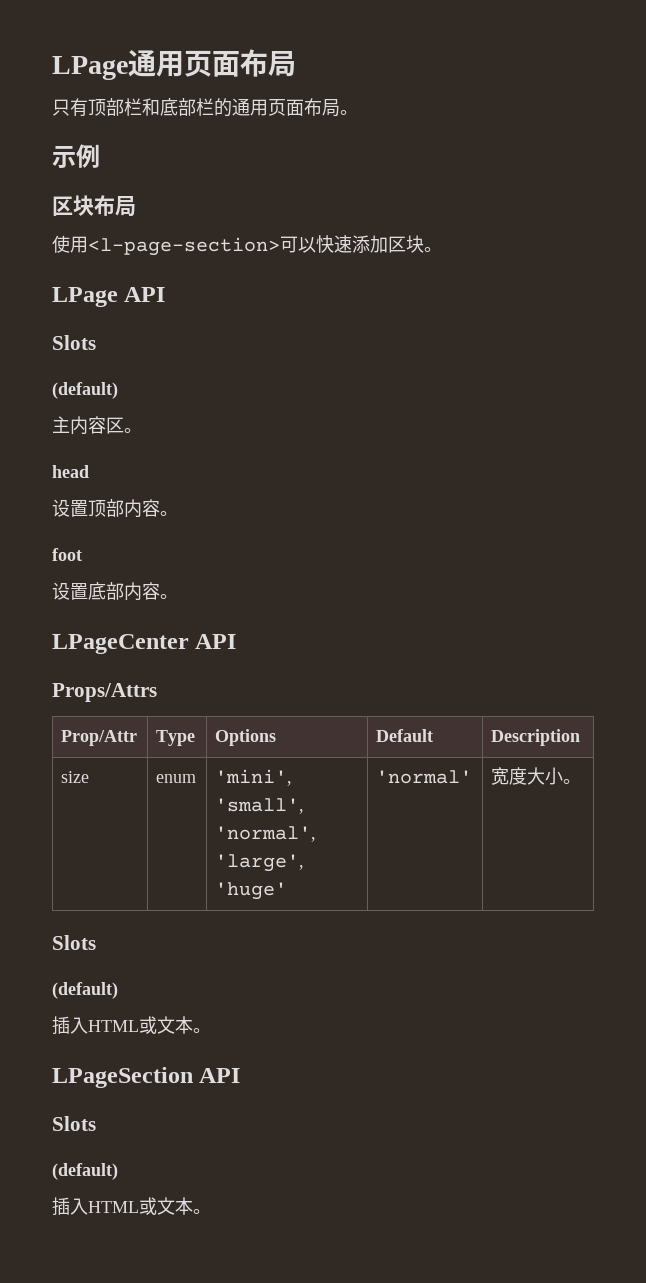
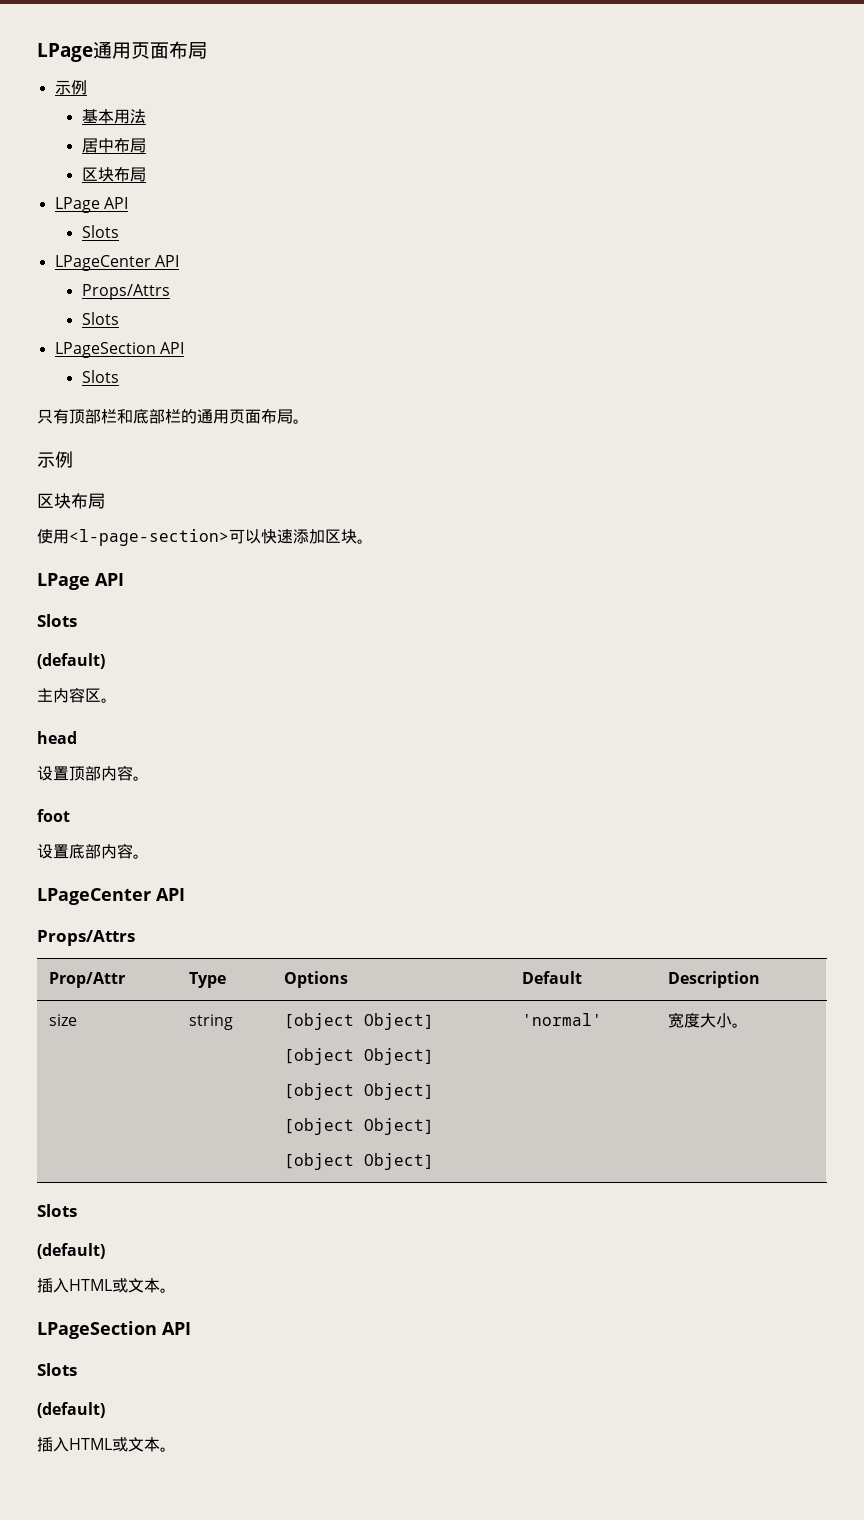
(296, 64) none -> [54,80,87,95] [81,109,146,124] [81,137,146,153] [81,166,146,182] [54,197,128,213] [81,225,119,238] [54,255,179,271] [81,284,170,300] [81,312,119,325] [54,342,184,358] [81,370,119,383] // 示例 // 基本用法 // 居中布局 // 区块布局 // LPage API // Slots // LPageCenter API // Props/Attrs // Slots // LPageSection API // Slots
[156,774,197,783] [215,769,293,786] [215,798,305,814] [215,826,317,842] [215,854,305,872] [215,882,288,900] enum | 'mini', 'small', 'normal', 'large', 'huge' -> [188,1014,233,1030] [283,1013,434,1030] [283,1048,434,1065] [283,1083,434,1100] [283,1118,434,1135] [283,1153,434,1170] string | [object Object] // [object Object] // [object Object] // [object Object] // [object Object]

